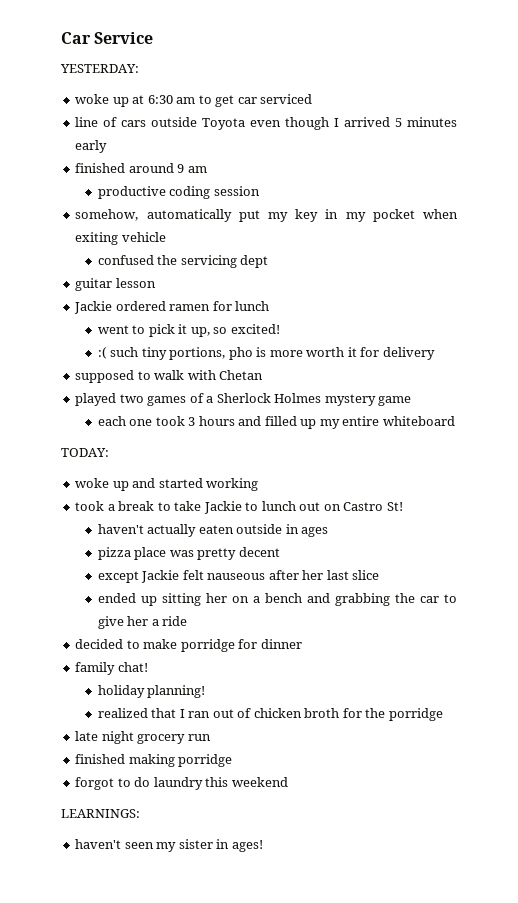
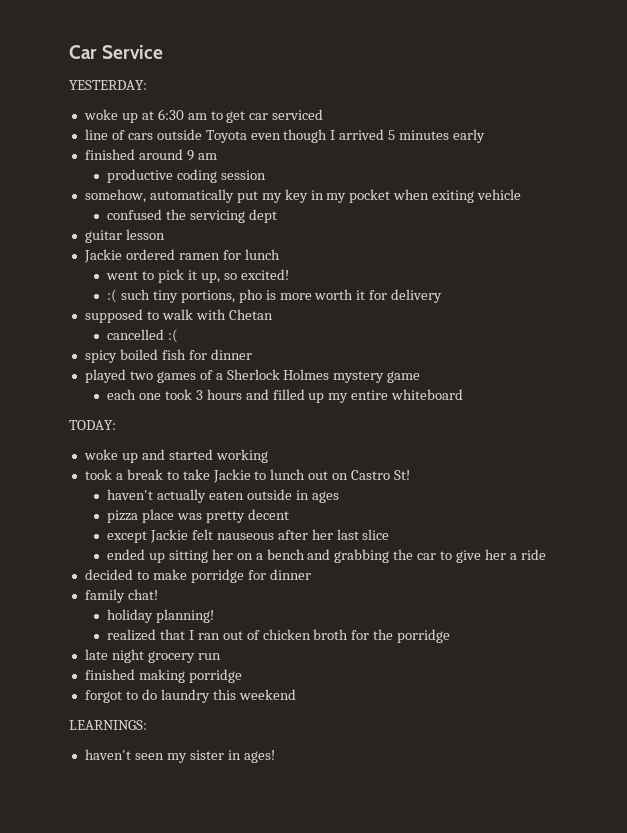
(264, 375) none -> [107,329,178,343] [84,349,252,363] // cancelled :( // spicy boiled fish for dinner

